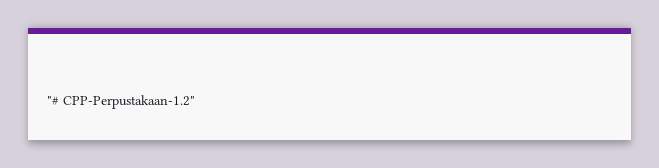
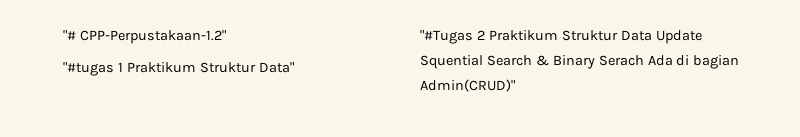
(195, 102) none -> [63,62,294,76] [420,30,702,44] [420,55,740,69] [420,79,515,92] // "#tugas 1 Praktikum Struktur Data" // "#Tugas 2 Praktikum Struktur Data Update Squential Search & Binary Serach Ada di bagian Admin(CRUD)"

